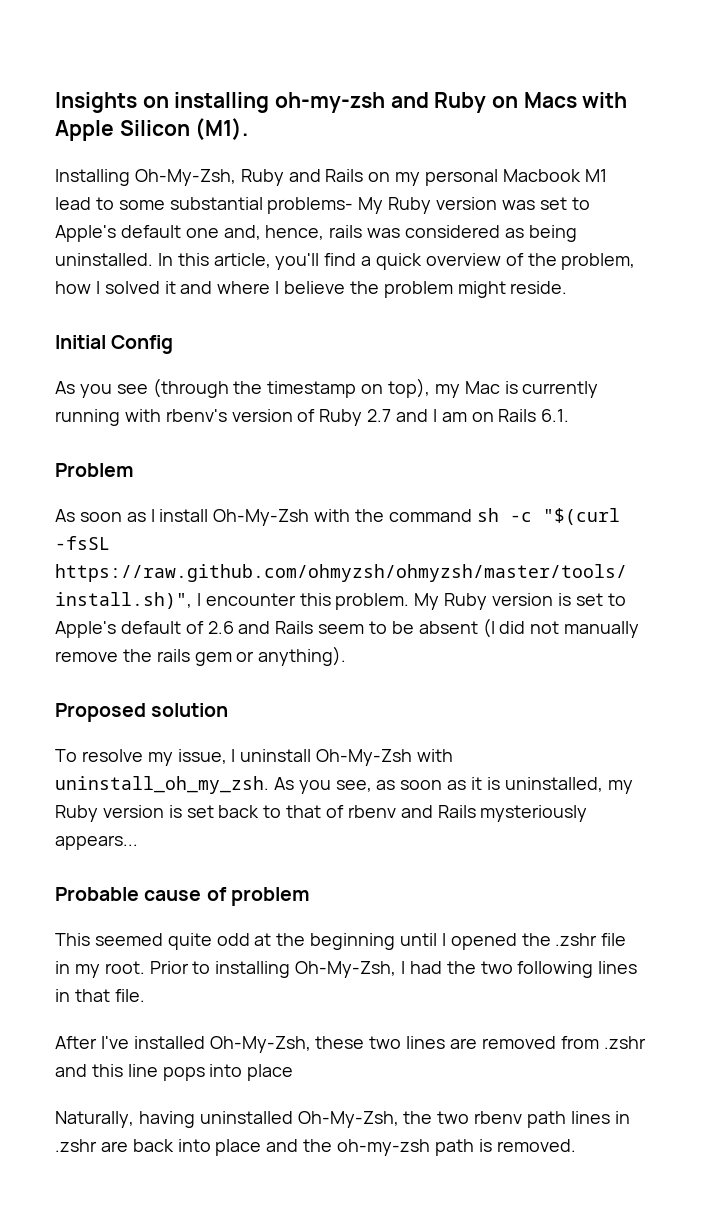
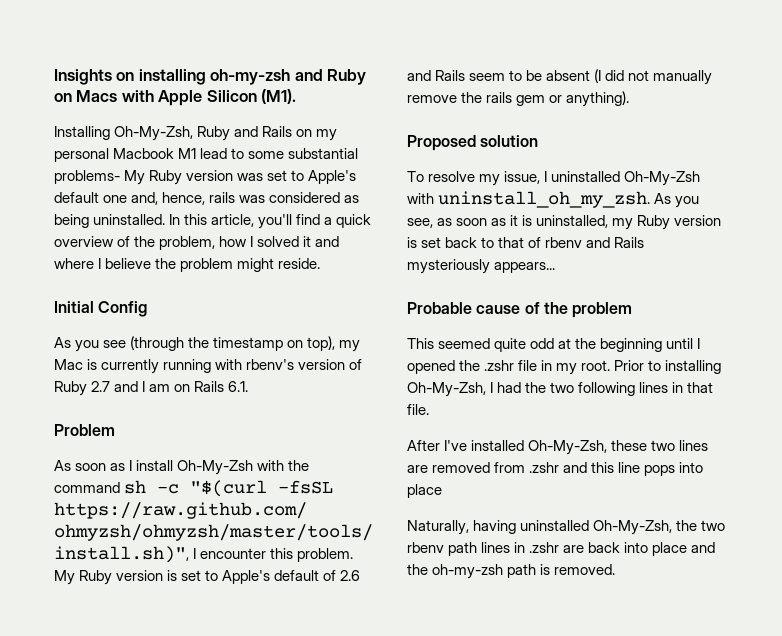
[240,749,312,762] uninstall -> [551,171,621,182] uninstalled
(227, 894) none -> [543,302,568,314] the

